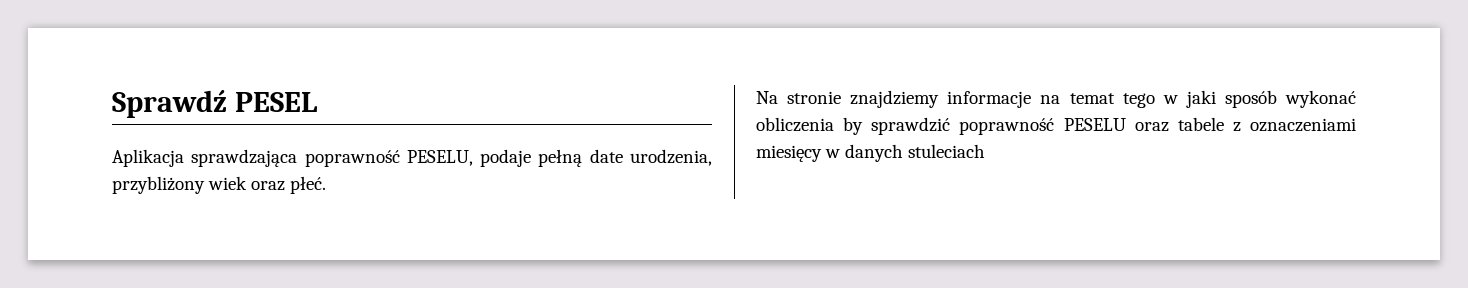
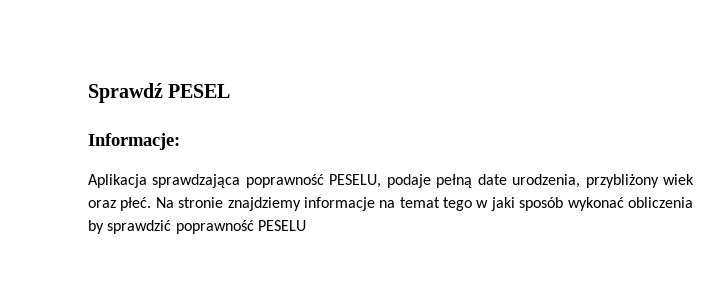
(318, 102) none -> [88,133,180,150] // Informacje:
(327, 185) // -> (152, 204) none
[1134,117,1356,132] [756,144,986,162] oraz tabele z oznaczeniami miesięcy w danych stuleciach -> (306, 225) none

